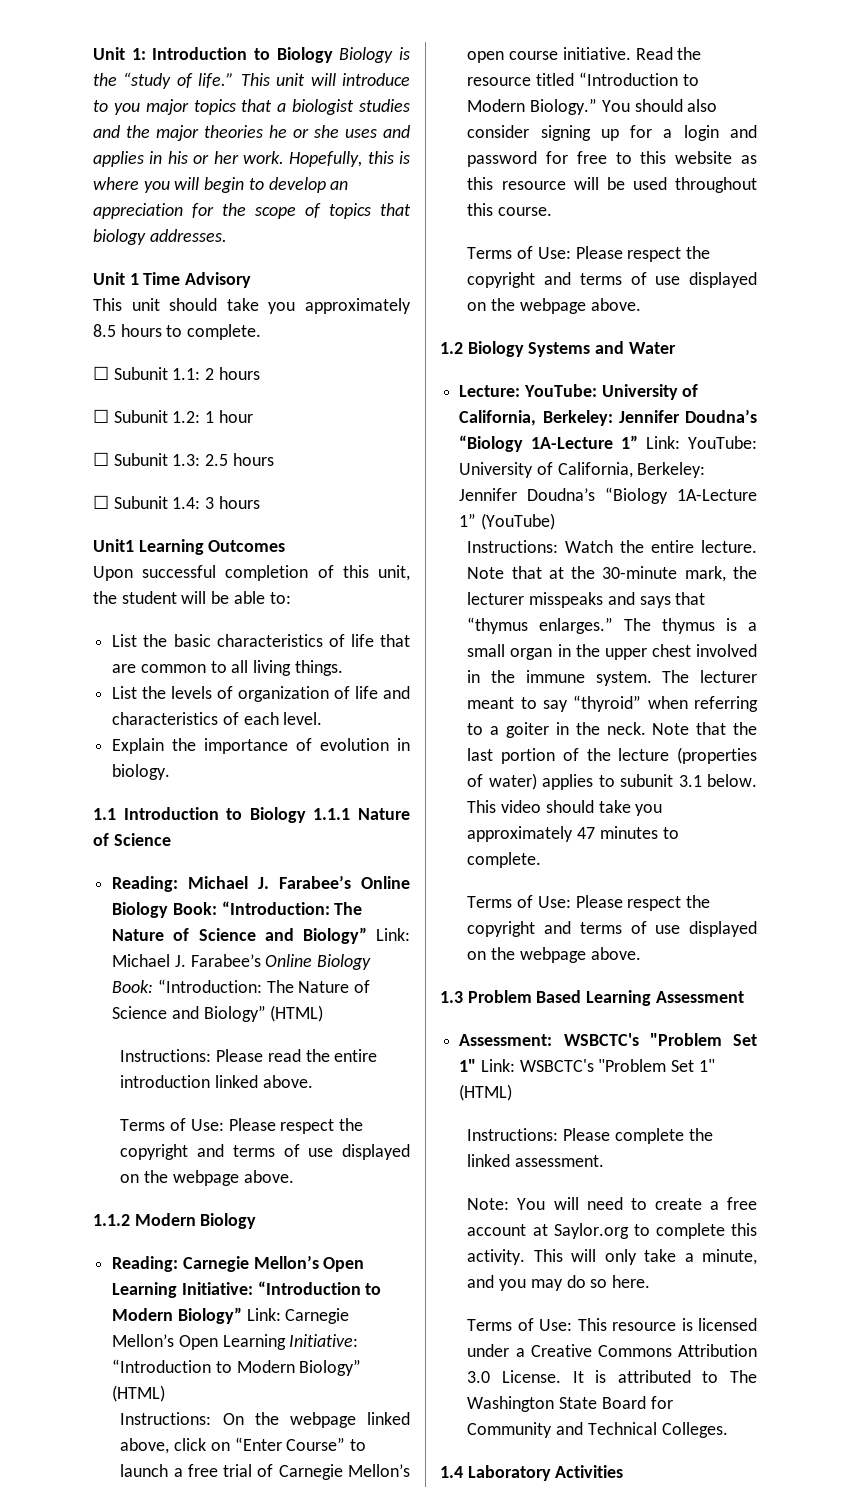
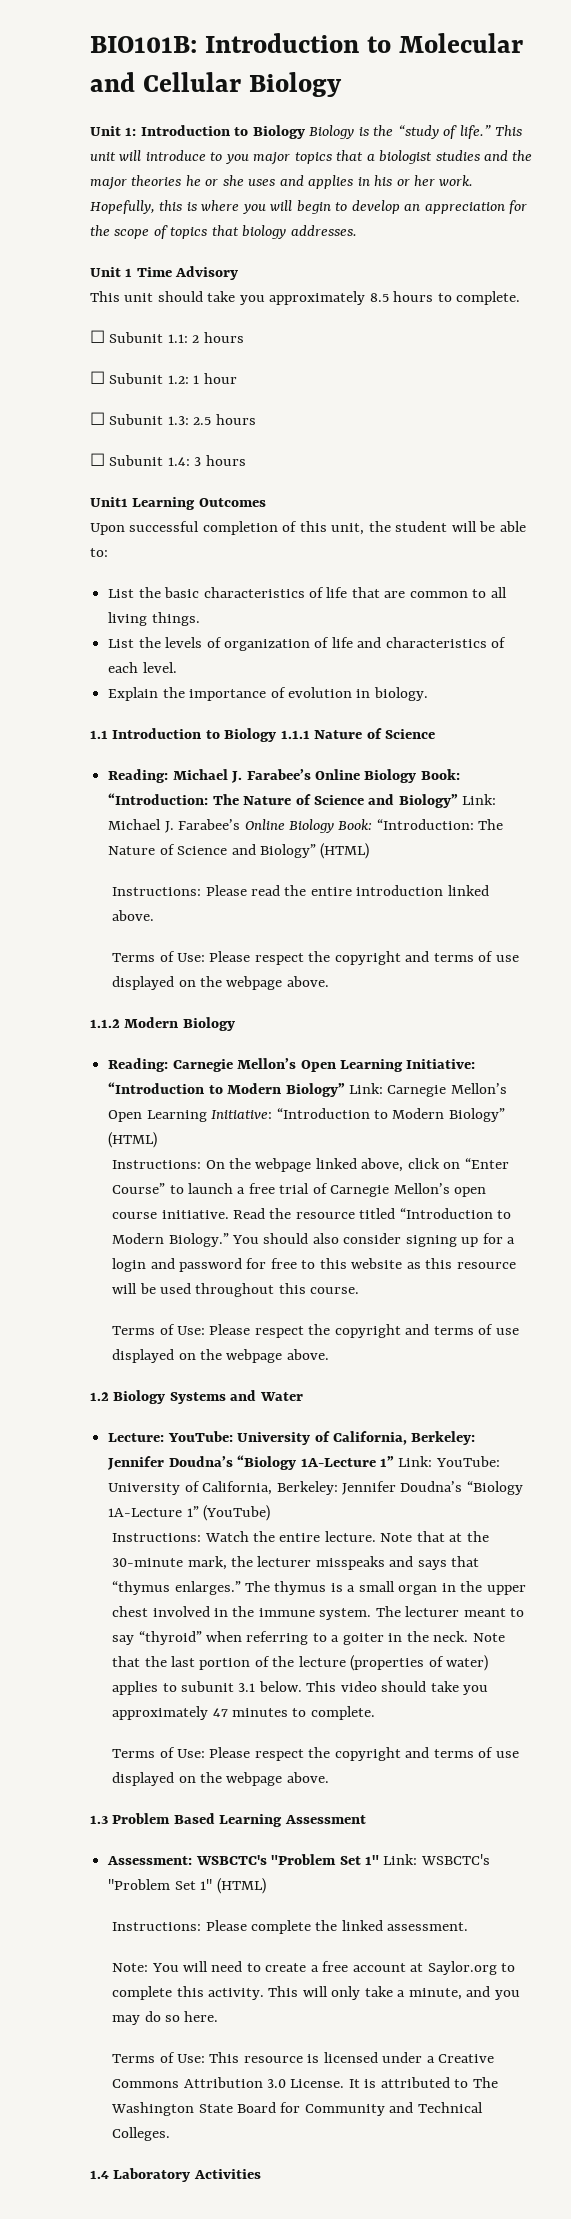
(93, 53) none -> [90,33,524,53] [90,72,343,97] BIO101B: Introduction to Molecular and Cellular Biology //

